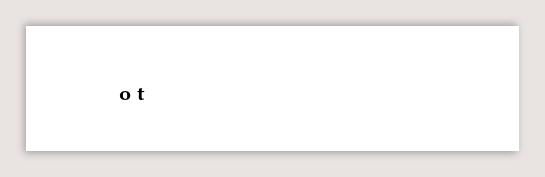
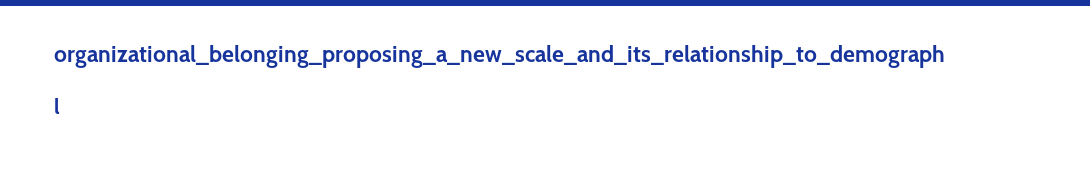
[119,87,145,100] o t -> [54,45,945,68] [54,98,60,114] organizational_belonging_proposing_a_new_scale_and_its_relationship_to_demograph // l

